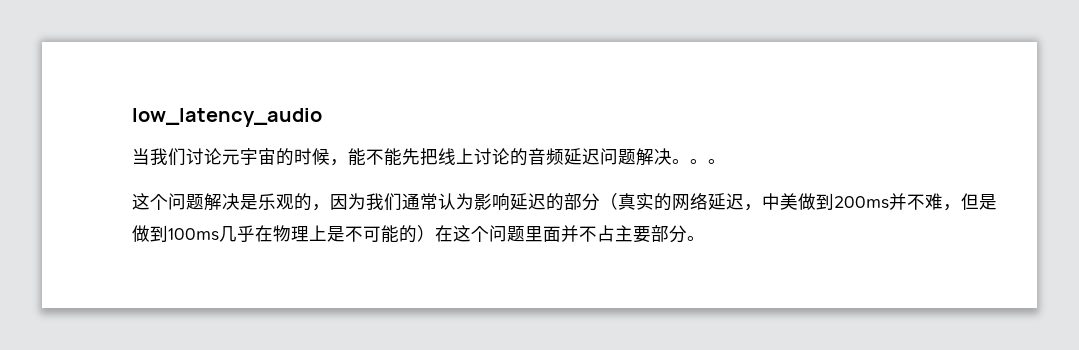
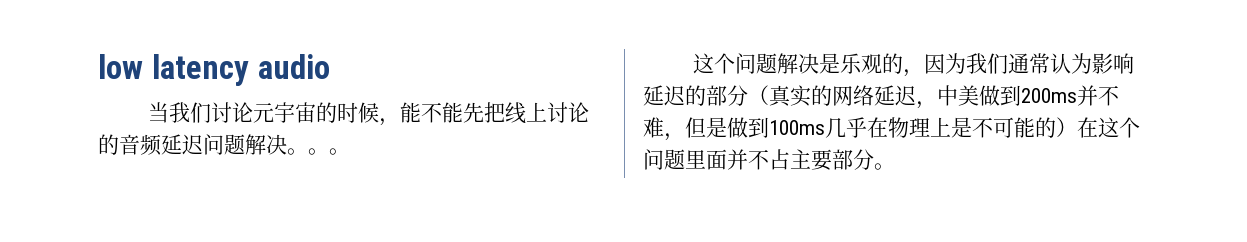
[132,108,322,127] low_latency_audio -> [98,54,330,86] low latency audio

